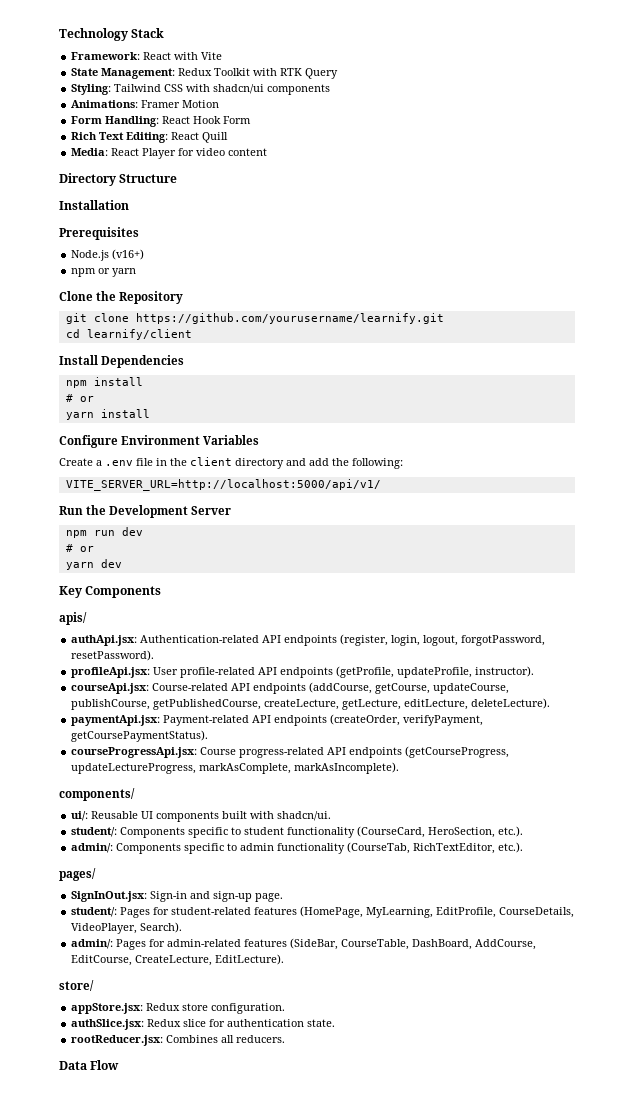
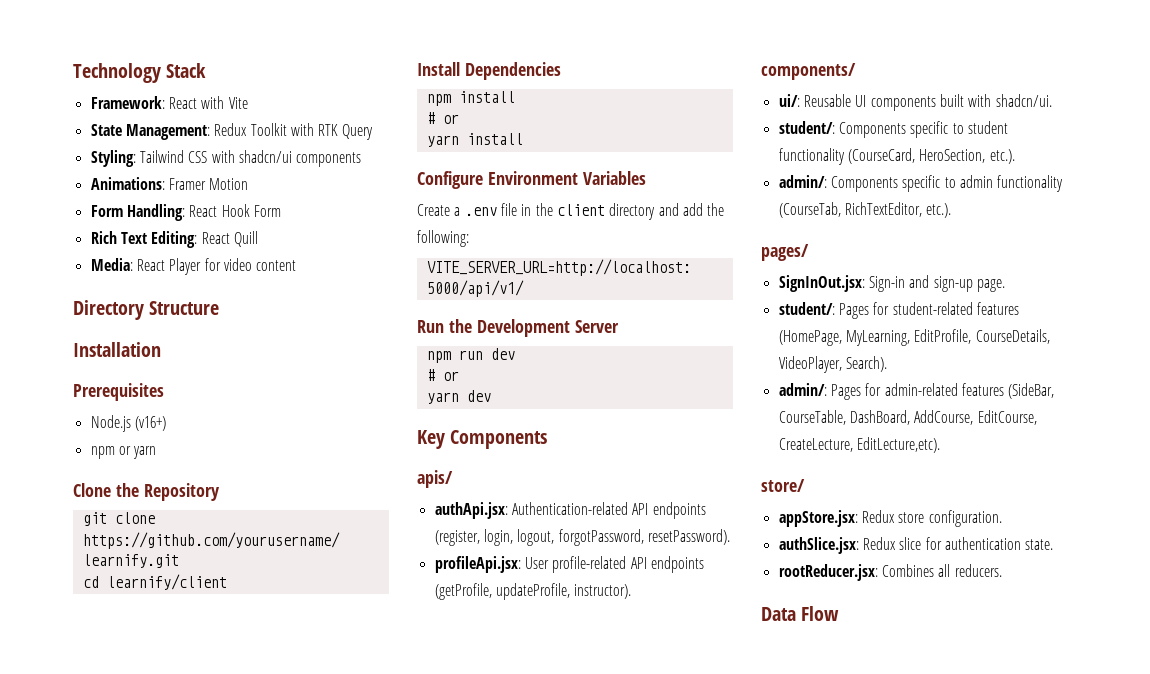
[71,682,510,694] [71,698,551,710] [71,714,484,726] [71,730,209,742] [71,746,510,758] [71,762,400,774] // courseApi.jsx: Course-related API endpoints (addCourse, getCourse, updateCourse, publishCourse, getPublishedCourse, createLecture, getLecture, editLecture, deleteLecture). // paymentApi.jsx: Payment-related API endpoints (createOrder, verifyPayment, getCoursePaymentStatus). // courseProgressApi.jsx: Course progress-related API endpoints (getCourseProgress, updateLectureProgress, markAsComplete, markAsIncomplete). -> (632, 591) none
[215,954,285,965] EditLecture). -> [856,437,940,453] EditLecture,etc).

